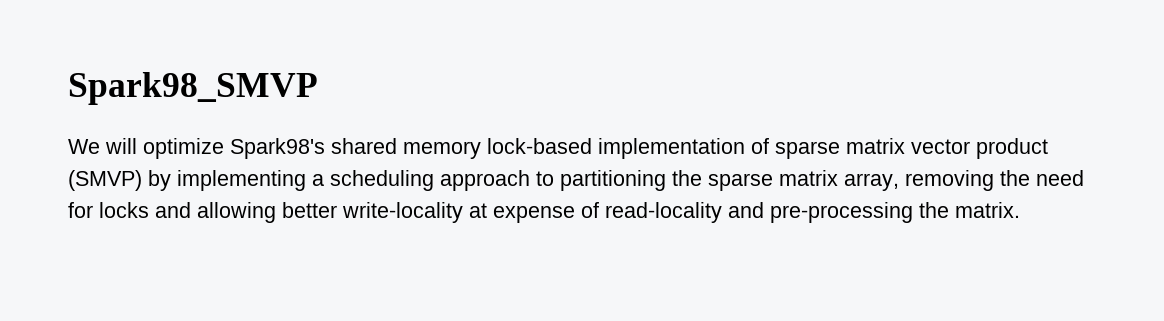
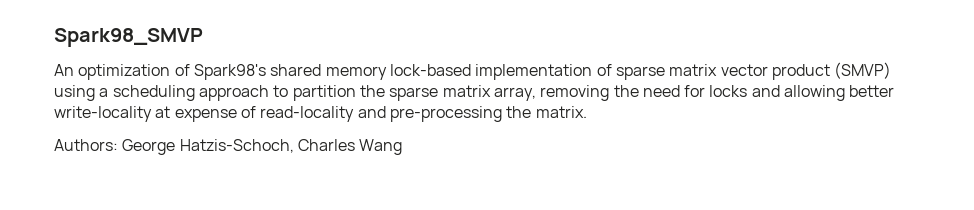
[68,138,224,159] We will optimize -> [54,64,190,80] An optimization of
[148,170,306,191] by implementing -> [54,85,95,101] using
[560,170,666,191] partitioning -> [292,85,356,101] partition
(1020, 210) none -> [54,139,403,155] // Authors: George Hatzis-Schoch, Charles Wang

